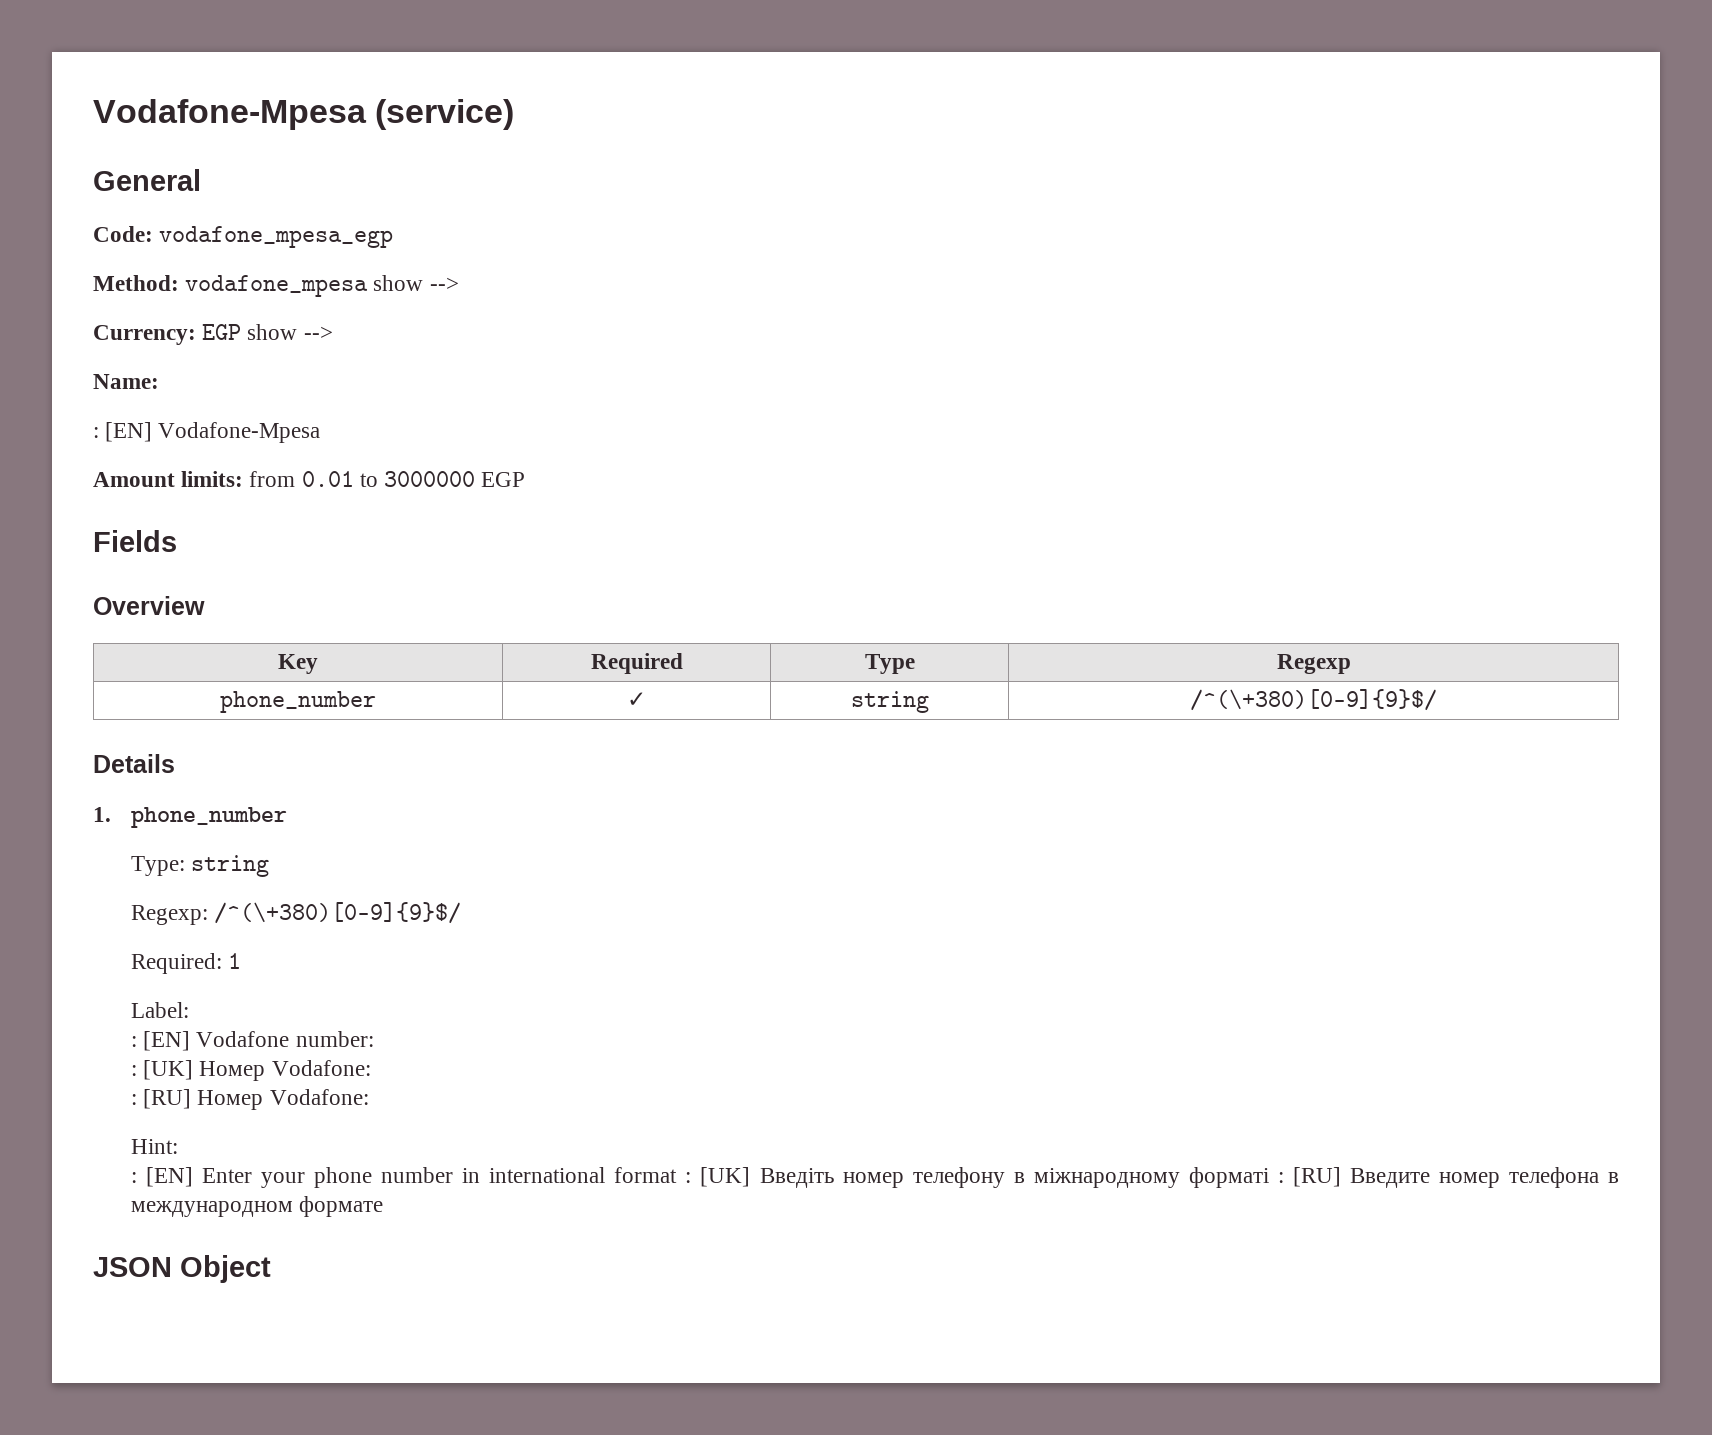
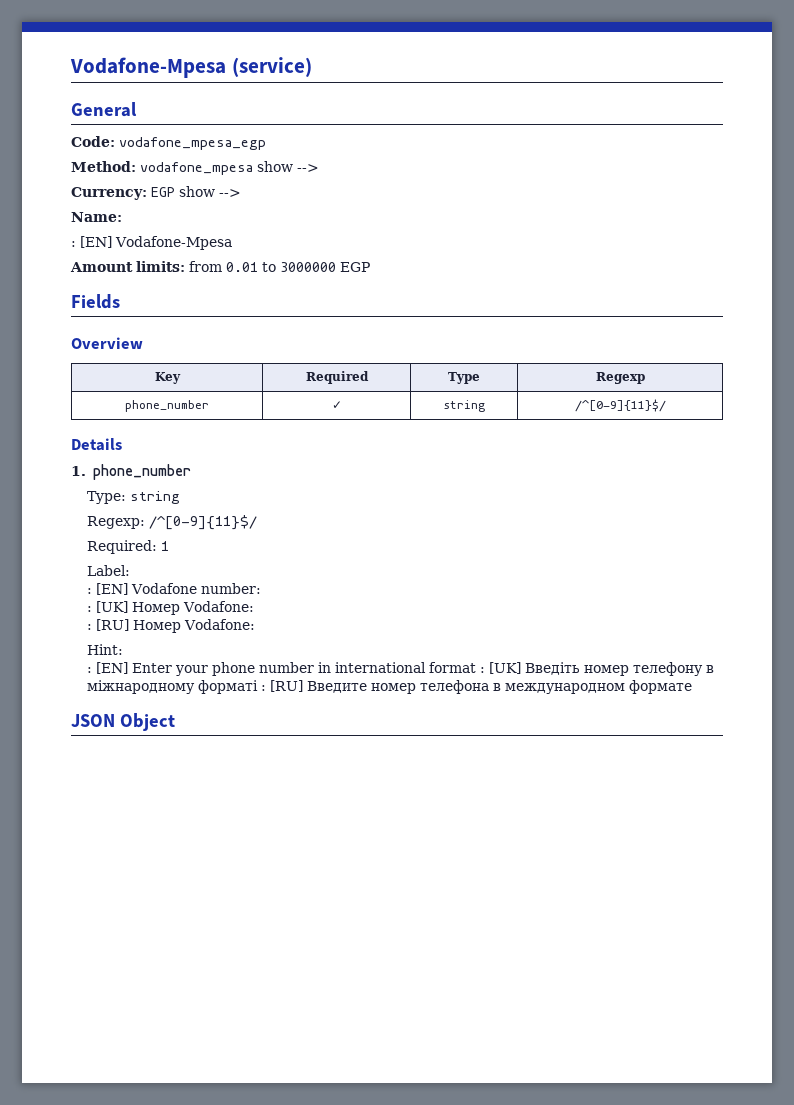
[1190,689,1438,711] /^(\+380)[0-9]{9}$/ -> [574,399,666,412] /^[0-9]{11}$/
[214,902,462,924] /^(\+380)[0-9]{9}$/ -> [149,515,258,530] /^[0-9]{11}$/

